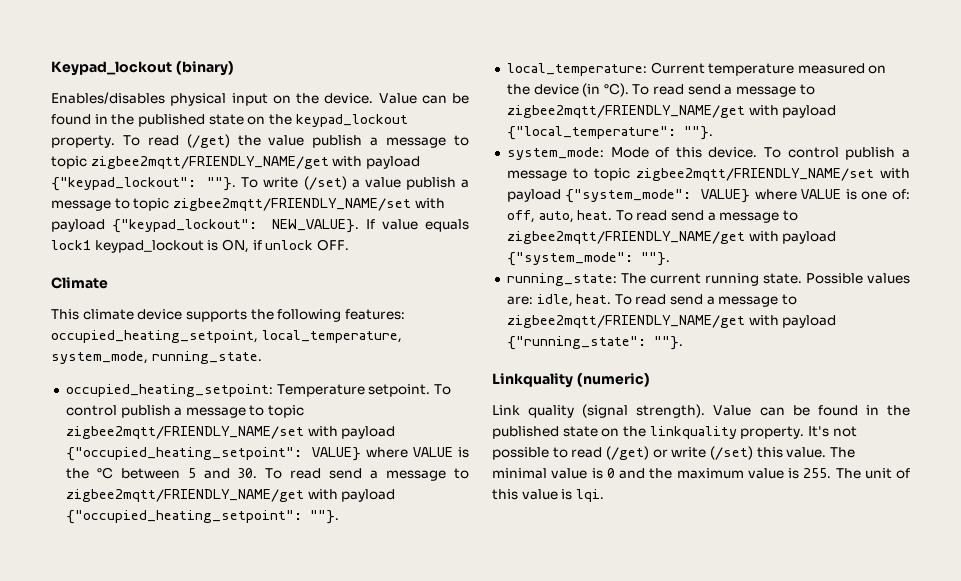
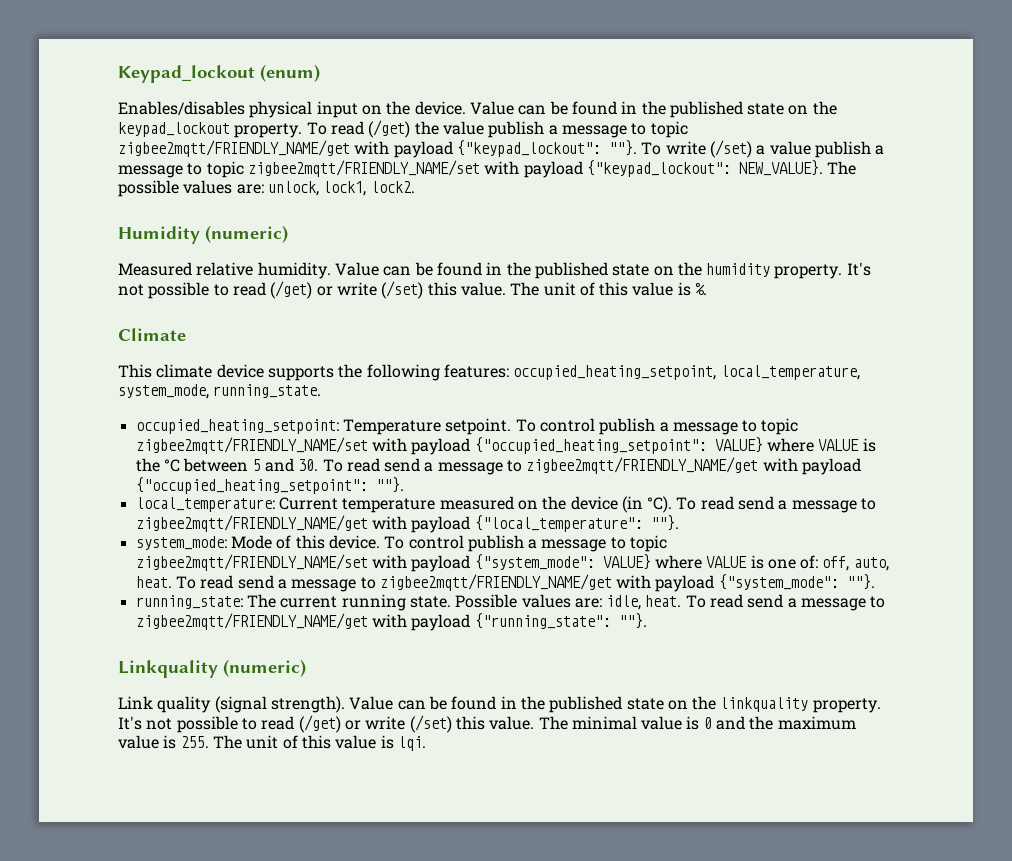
[175,61,234,76] (binary) -> [260,64,320,82] (enum)
[366,219,469,232] [51,239,349,253] If value equals lock1 keypad_lockout is ON, if unlock OFF. -> [827,161,857,175] [118,180,415,197] [118,225,288,244] [118,262,871,279] [118,281,708,299] The possible values are: unlock, lock1, lock2. // Humidity (numeric) // Measured relative humidity. Value can be found in the published state on the humidity property. It's not possible to read (/get) or write (/set) this value. The unit of this value is %.

